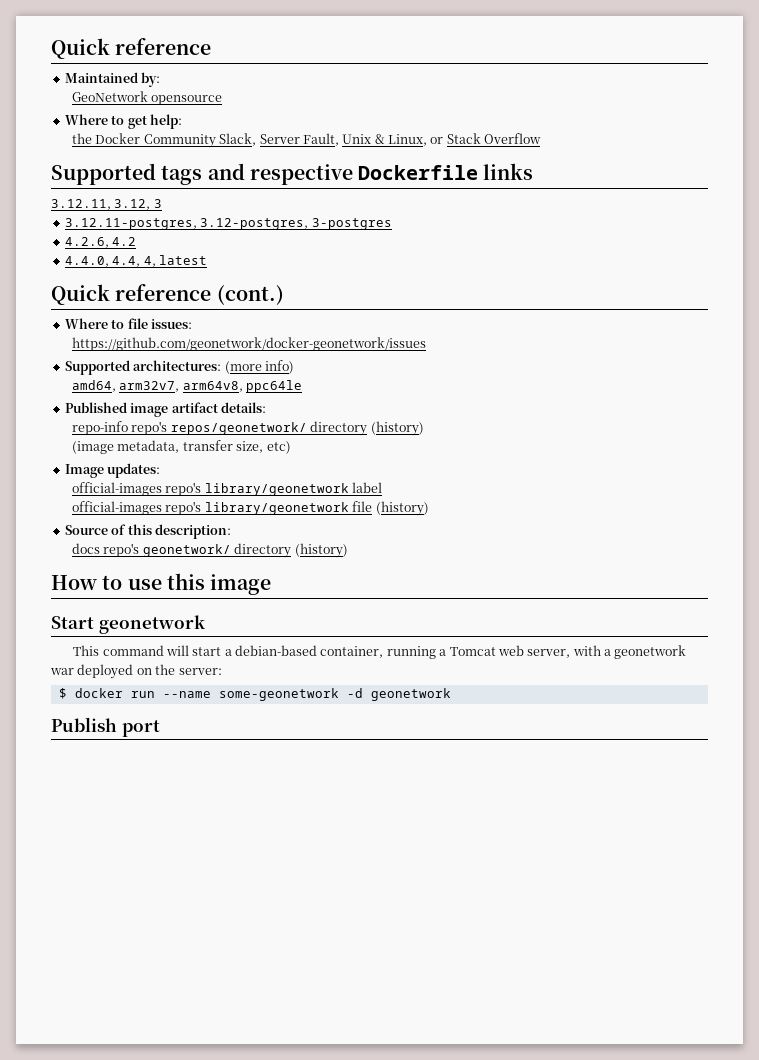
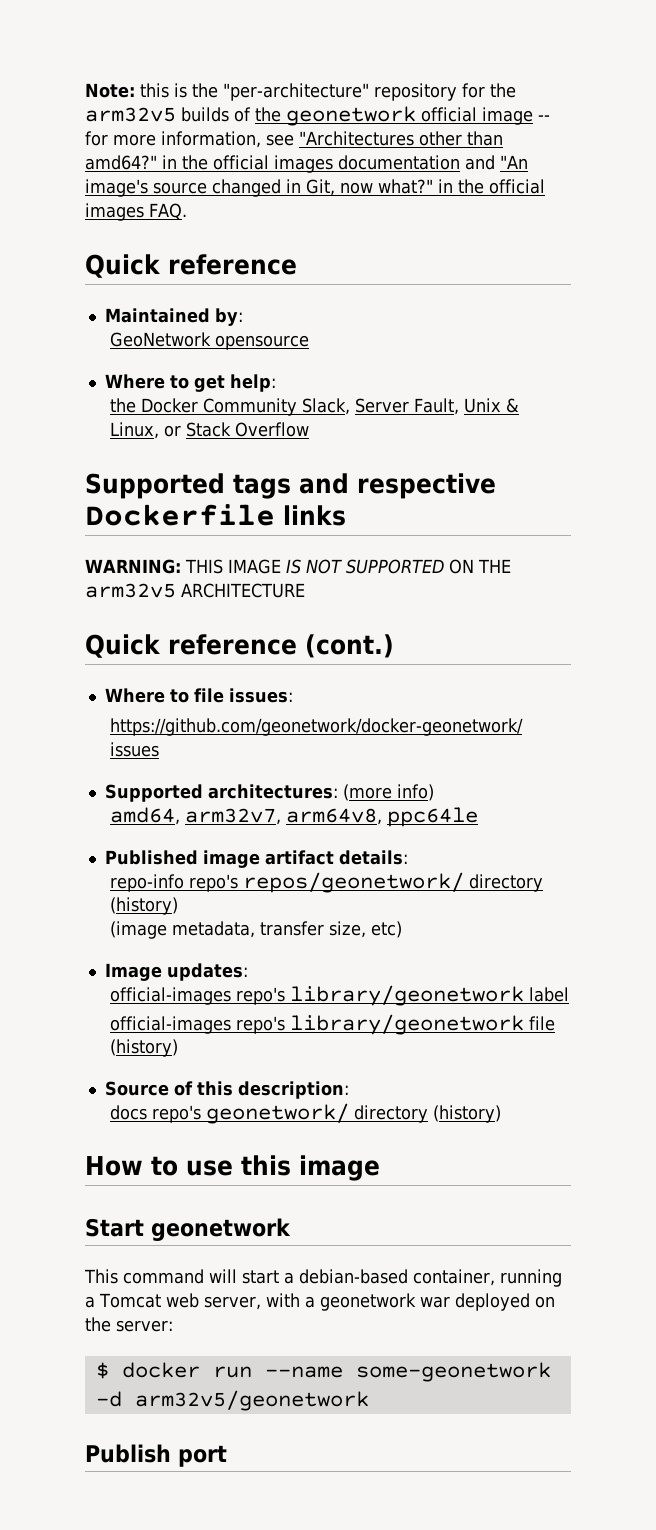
(51, 48) none -> [85,83,516,101] [85,106,550,126] [85,131,503,148] [85,155,528,173] [85,179,545,197] [85,203,187,221] Note: this is the "per-architecture" repository for the arm32v5 builds of the geonetwork official image -- for more information, see "Architectures other than amd64?" in the official images documentation and "An image's source changed in Git, now what?" in the official images FAQ. //
[51,199,162,210] [64,218,392,230] [64,237,137,248] [64,255,207,267] 3.12.11, 3.12, 3 // 3.12.11-postgres, 3.12-postgres, 3-postgres // 4.2.6, 4.2 // 4.4.0, 4.4, 4, latest -> [85,559,511,574] [85,583,305,598] WARNING: THIS IMAGE IS NOT SUPPORTED ON THE arm32v5 ARCHITECTURE
[370,688,451,701] geonetwork -> [134,1390,369,1411] arm32v5/geonetwork

